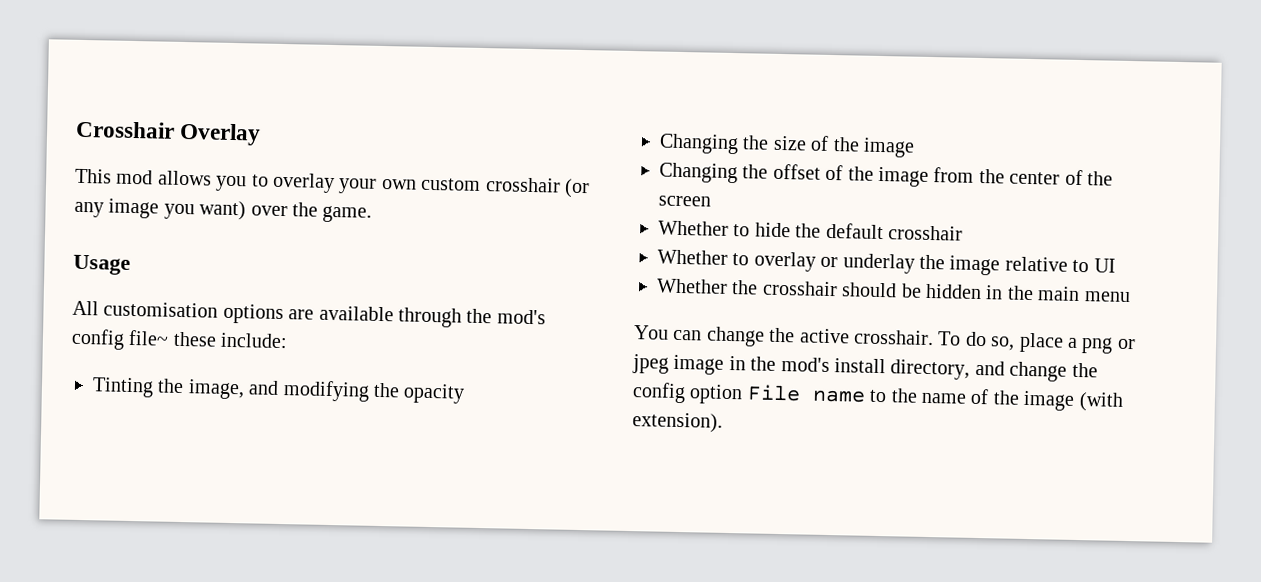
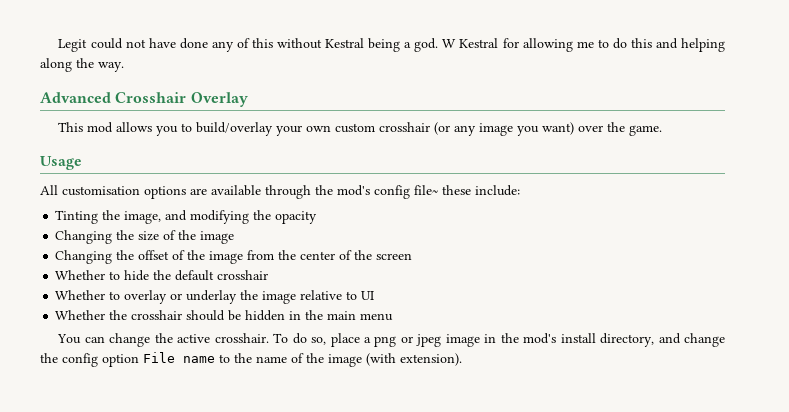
(75, 129) none -> [58,38,725,52] [40,58,124,72] [40,92,111,103] Legit could not have done any of this without Kestral being a god. W Kestral for allowing me to do this and helping along the way. // Advanced
[272,172,335,194] overlay -> [196,122,274,136] build/overlay

